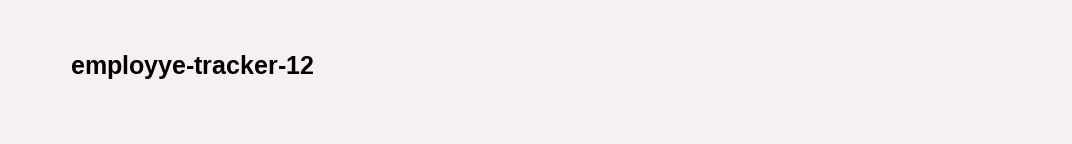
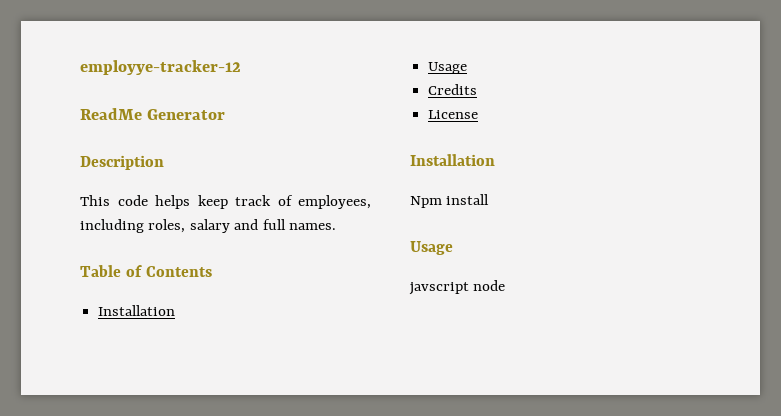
(314, 67) none -> [80,108,226,120] [80,155,164,170] [80,195,371,209] [80,219,337,233] [80,265,212,277] [98,305,176,316] [428,62,468,74] [428,84,478,95] [428,110,479,119] [410,154,495,166] [410,194,490,208] [410,241,453,255] [409,280,506,295] // ReadMe Generator // Description // This code helps keep track of employees, including roles, salary and full names. // Table of Contents // Installation // Usage // Credits // License // Installation // Npm install // Usage // javscript node

